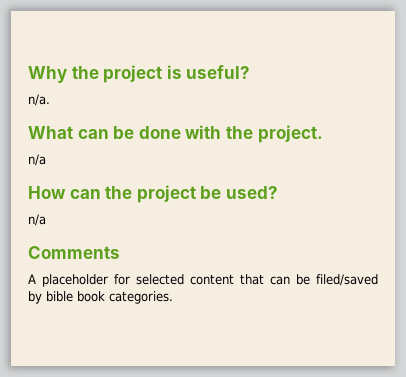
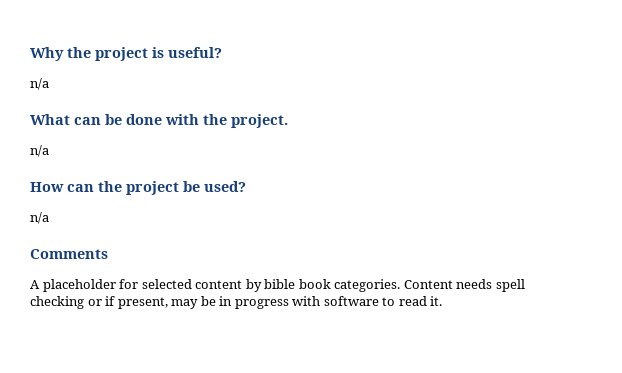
[28,94,50,106] n/a. -> [30,78,49,90] n/a
[240,274,378,286] [28,291,173,304] that can be filed/saved by bible book categories. -> [245,279,525,292] [30,296,443,309] by bible book categories. Content needs spell checking or if present, may be in progress with software to read it.

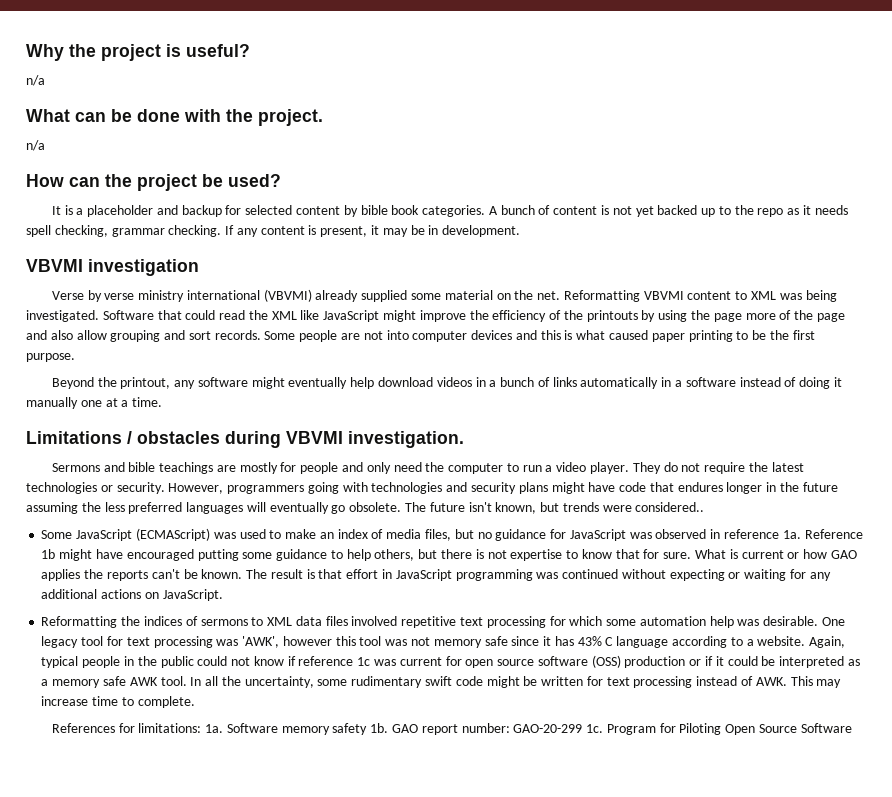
[30,212,49,224] [30,249,108,259] [30,279,116,292] n/a // Comments // A placeholder -> [51,205,222,217] It is a placeholder and backup
[403,279,525,292] [30,296,443,309] Content needs spell checking or if present, may be in progress with software to read it. -> [488,205,848,217] [26,225,521,237] [26,259,199,276] [51,289,837,302] [26,310,845,322] [26,330,815,342] [26,353,75,362] [51,377,842,389] [26,397,163,409] [26,431,464,448] [51,462,804,474] [26,482,838,494] [26,502,705,514] [41,528,863,541] [41,549,857,561] [41,569,831,581] [41,589,223,601] [41,616,845,628] [41,636,846,648] [41,655,860,668] [41,676,842,688] [41,696,195,708] [51,723,852,735] A bunch of content is not yet backed up to the repo as it needs spell checking, grammar checking. If any content is present, it may be in development. // VBVMI investigation // Verse by verse ministry international (VBVMI) already supplied some material on the net. Reformatting VBVMI content to XML was being investigated. Software that could read the XML like JavaScript might improve the efficiency of the printouts by using the page more of the page and also allow grouping and sort records. Some people are not into computer devices and this is what caused paper printing to be the first purpose. // Beyond the printout, any software might eventually help download videos in a bunch of links automatically in a software instead of doing it manually one at a time. // Limitations / obstacles during VBVMI investigation. // Sermons and bible teachings are mostly for people and only need the computer to run a video player. They do not require the latest technologies or security. However, programmers going with technologies and security plans might have code that endures longer in the future assuming the less preferred languages will eventually go obsolete. The future isn't known, but trends were considered.. // Some JavaScript (ECMAScript) was used to make an index of media files, but no guidance for JavaScript was observed in reference 1a. Reference 1b might have encouraged putting some guidance to help others, but there is not expertise to know that for sure. What is current or how GAO applies the reports can't be known. The result is that effort in JavaScript programming was continued without expecting or waiting for any additional actions on JavaScript. // Reformatting the indices of sermons to XML data files involved repetitive text processing for which some automation help was desirable. One legacy tool for text processing was 'AWK', however this tool was not memory safe since it has 43% C language according to a website. Again, typical people in the public could not know if reference 1c was current for open source software (OSS) production or if it could be interpreted as a memory safe AWK tool. In all the uncertainty, some rudimentary swift code might be written for text processing instead of AWK. This may increase time to complete. // References for limitations: 1a. Software memory safety 1b. GAO report number: GAO-20-299 1c. Program for Piloting Open Source Software

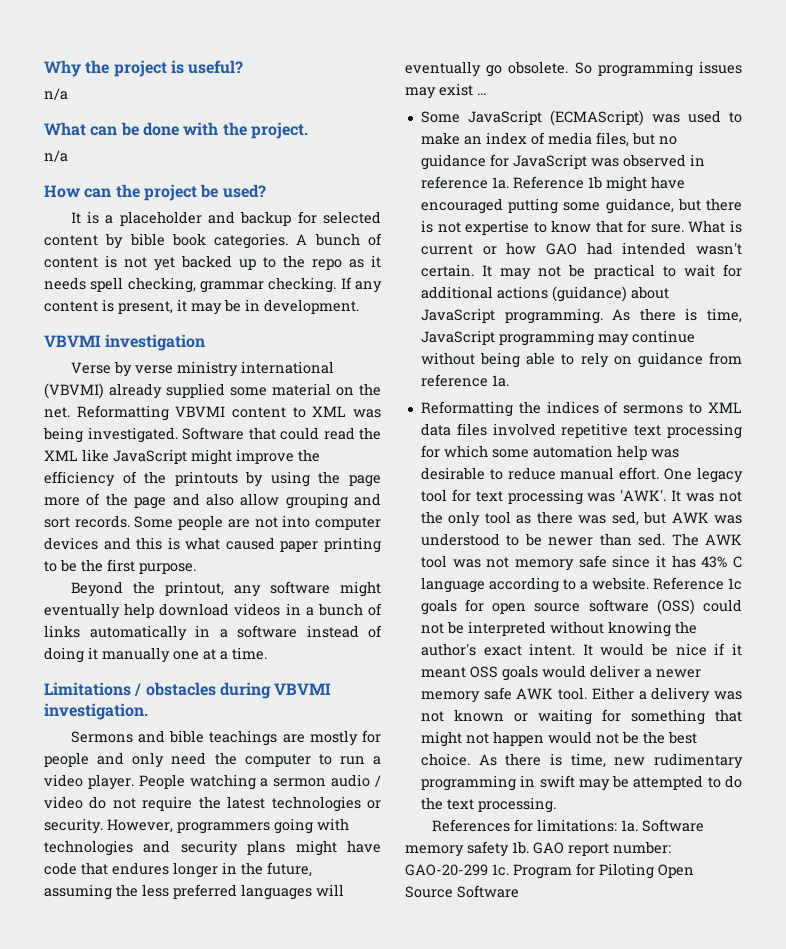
[632,462,661,474] They -> [138,774,381,790] [44,796,83,809] People watching a sermon audio / video
[802,482,838,492] future -> [267,862,312,877] future,
[405,502,705,514] The future isn't known, but trends were considered.. -> [574,61,742,77] [405,83,486,99] So programming issues may exist ...
[276,549,415,561] guidance to help others, -> [605,198,674,214] guidance,
[41,569,831,581] [41,589,223,601] applies the reports can't be known. The result is that effort in JavaScript programming was continued without expecting or waiting for any additional actions on JavaScript. -> [586,242,742,255] [420,264,742,280] [420,286,669,302] [420,308,742,324] [420,330,695,346] [420,352,742,368] [420,374,509,387] had intended wasn't certain. It may not be practical to wait for additional actions (guidance) about JavaScript programming. As there is time, JavaScript programming may continue without being able to rely on guidance from reference 1a.
[763,616,819,626] desirable. -> [420,467,660,480] desirable to reduce manual effort.
[242,636,356,648] 'AWK', however this -> [620,489,742,502] [420,511,742,527] [420,533,742,546] 'AWK'. It was not the only tool as there was sed, but AWK was understood to be newer than sed. The AWK
[809,636,846,648] [41,656,442,668] Again, typical people in the public could not know if reference 1c was current -> [652,577,742,590] [420,599,457,615] Reference 1c goals
[624,656,860,668] [41,676,842,688] [41,696,195,708] production or if it could be interpreted as a memory safe AWK tool. In all the uncertainty, some rudimentary swift code might be written for text processing instead of AWK. This may increase time to complete. -> [703,599,742,612] [420,621,697,637] [420,643,742,656] [420,665,701,681] [420,687,742,703] [420,709,742,725] [420,731,697,747] [420,753,743,769] [420,775,742,791] [420,797,556,813] could not be interpreted without knowing the author's exact intent. It would be nice if it meant OSS goals would deliver a newer memory safe AWK tool. Either a delivery was not known or waiting for something that might not happen would not be the best choice. As there is time, new rudimentary programming in swift may be attempted to do the text processing.

